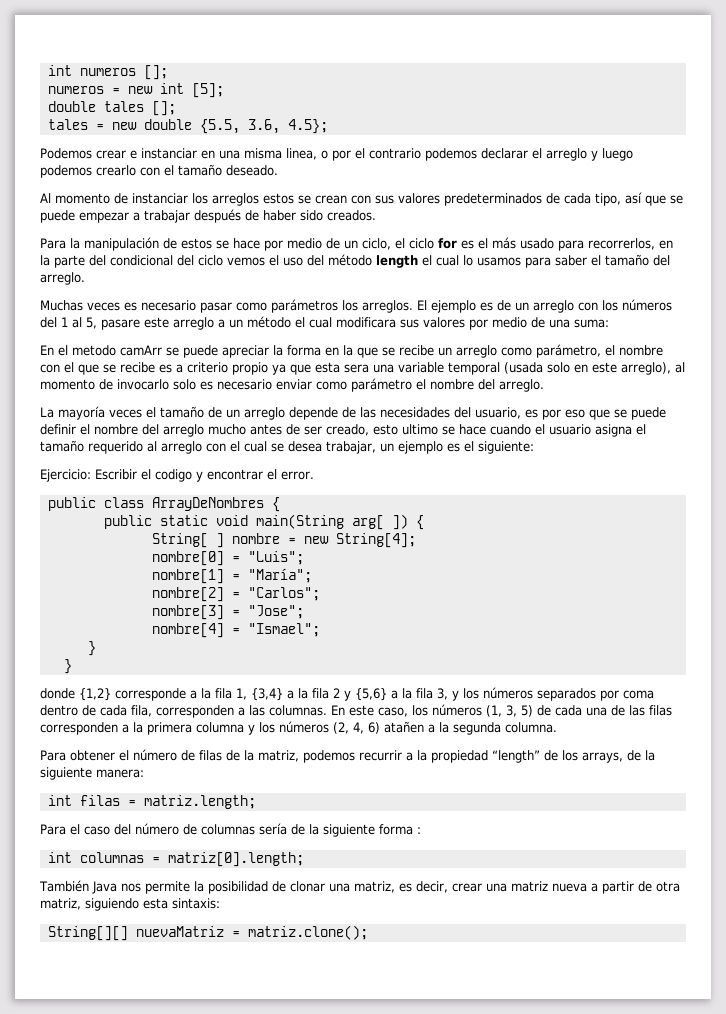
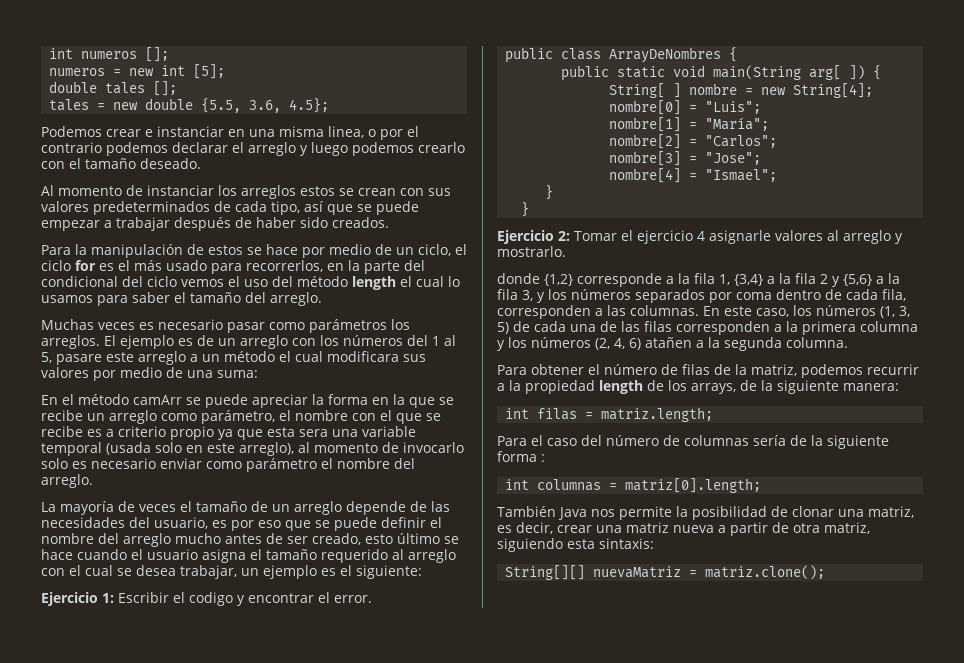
[72,345,116,356] metodo -> [78,394,129,405] método
(105, 413) none -> [118,501,135,512] de
[402,424,438,435] ultimo -> [397,533,440,544] último
[40,469,91,482] Ejercicio: -> [41,592,114,606] Ejercicio 1:
(72, 666) none -> [497,230,903,244] [497,246,566,257] // Ejercicio 2: Tomar el ejercicio 4 asignarle valores al arreglo y mostrarlo.
[492,750,540,763] “length” -> [599,380,643,394] length

